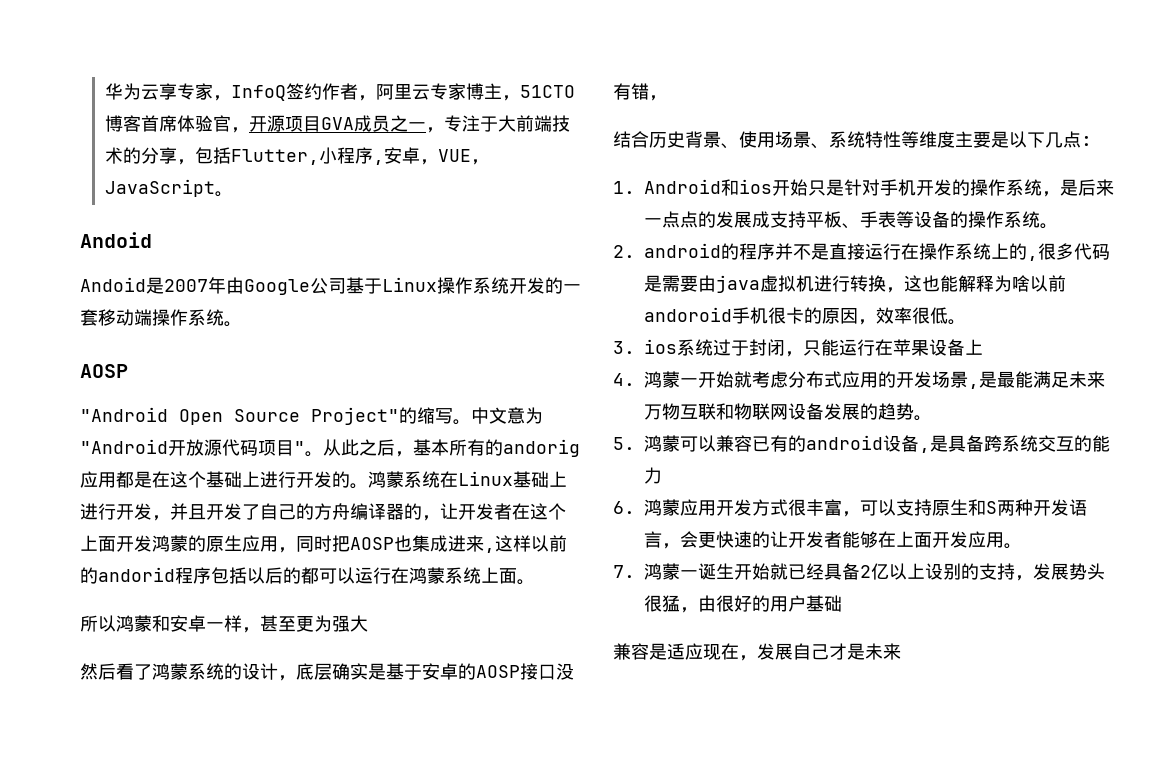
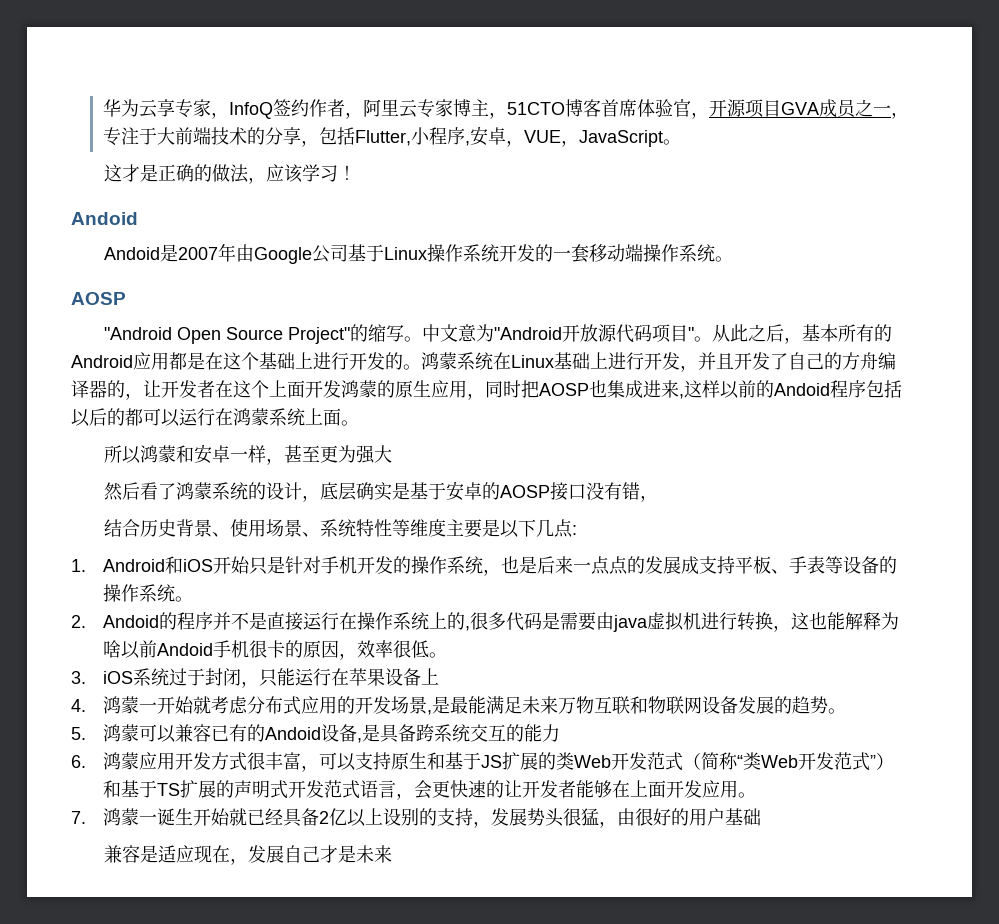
(233, 194) none -> [103,164,356,184] // 这才是正确的做法，应该学习！
[503,439,580,457] andorig -> [71,355,133,368] Android
[98,567,175,582] andorid -> [774,383,830,396] Andoid
[739,179,772,194] ios -> [182,559,213,572] iOS
(1060, 194) none -> [500,556,519,574] 也
[644,243,721,258] android -> [102,615,159,628] Andoid
[644,307,732,322] andoroid -> [156,643,213,656] Andoid
[644,339,677,354] ios -> [102,671,133,684] iOS
[806,435,883,450] android -> [264,727,321,740] Andoid
[986,499,1069,516] S两种开发 -> [444,752,894,771] [102,780,360,799] 基于JS扩展的类Web开发范式（简称“类Web开发范式”）和基于TS扩展的声明式开发范式

